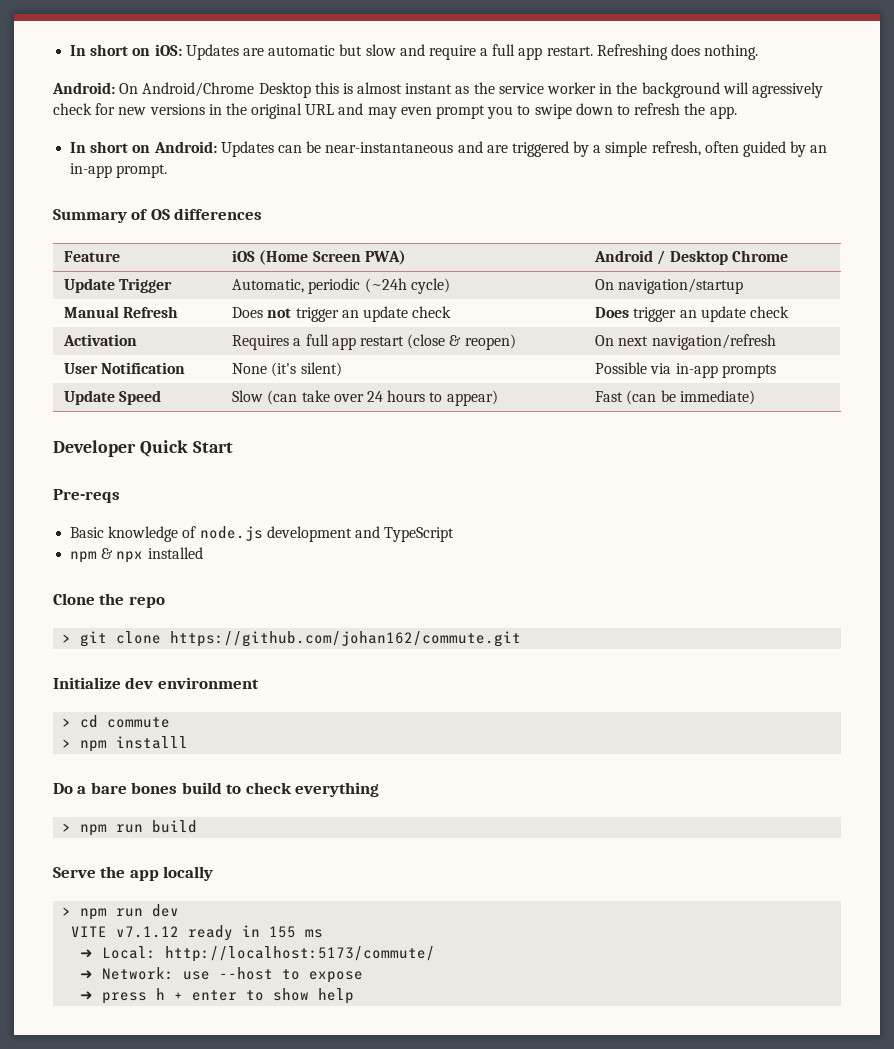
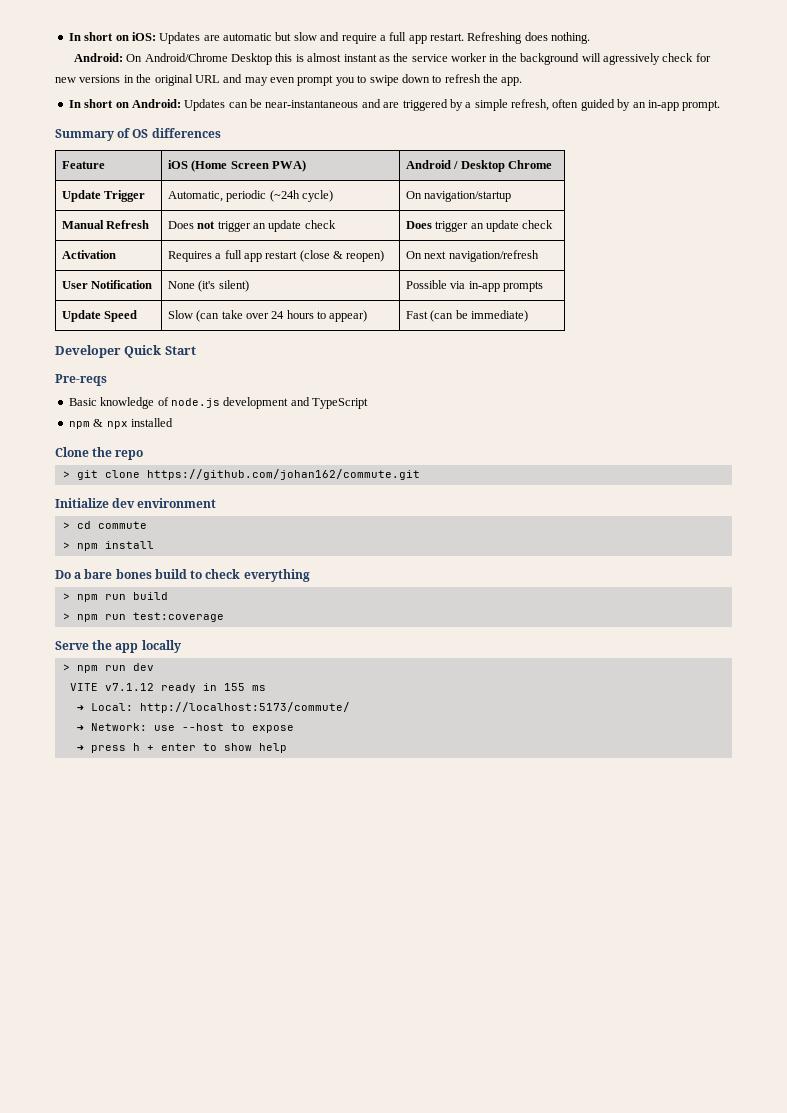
[116,736,189,749] installl -> [104,541,154,549] install
(198, 826) none -> [62,612,224,622] // > npm run test:coverage

